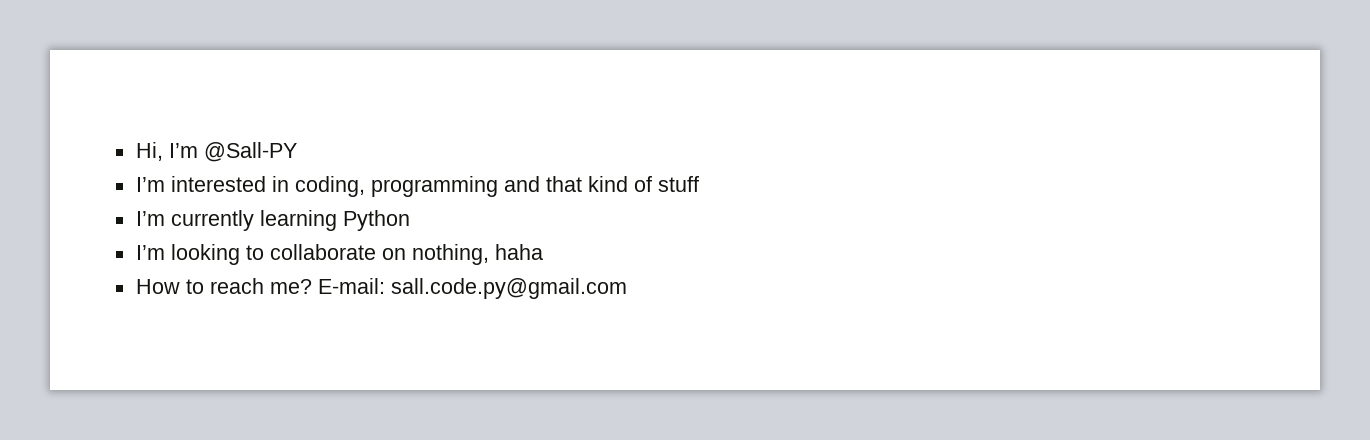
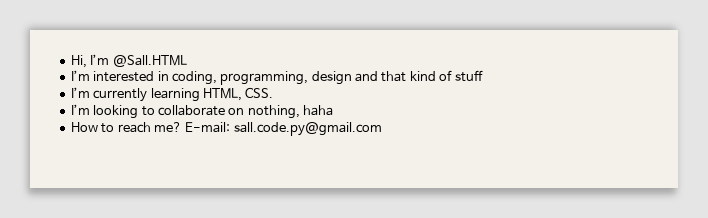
[203,142,297,162] @Sall-PY -> [112,55,187,67] @Sall.HTML
[370,176,498,197] programming -> [220,71,352,85] programming, design
[342,210,410,231] Python -> [202,87,274,101] HTML, CSS.

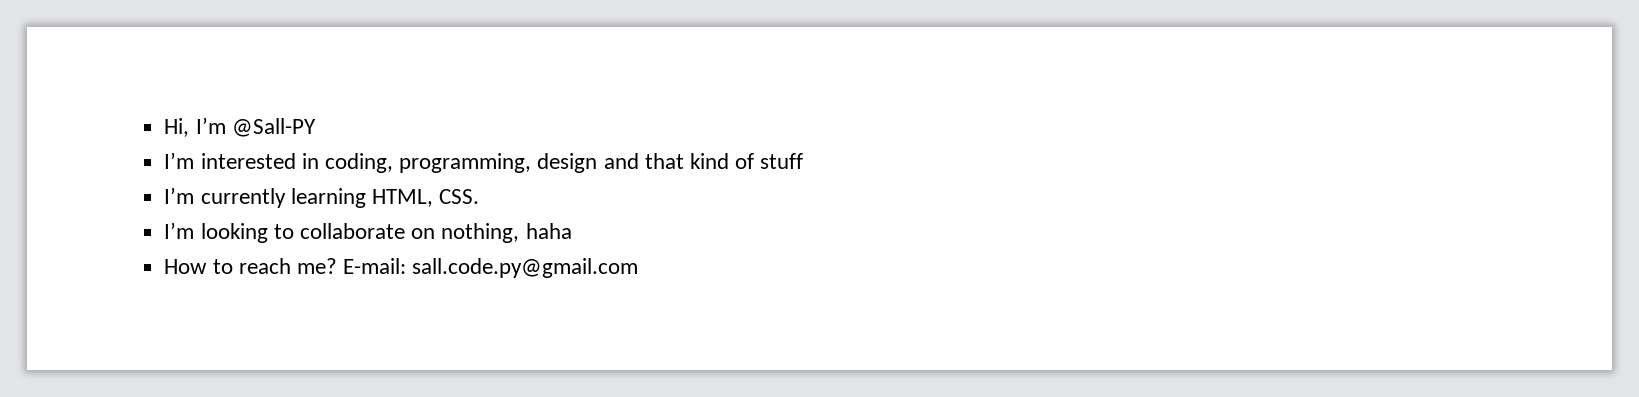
[112,55,187,67] @Sall.HTML -> [231,118,316,137] @Sall-PY

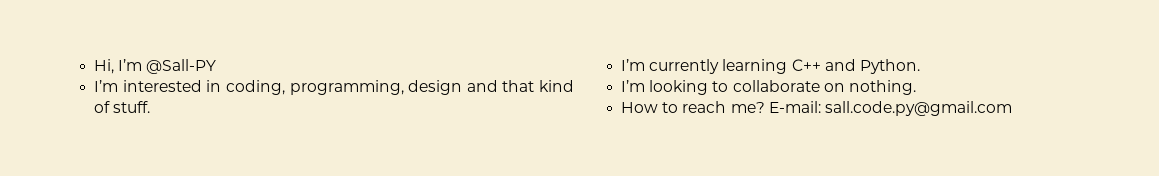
[760,153,804,169] stuff -> [113,101,151,113] stuff.
[371,189,480,207] HTML, CSS. -> [791,59,920,74] C++ and Python.
[441,223,572,243] nothing, haha -> [848,80,916,95] nothing.

